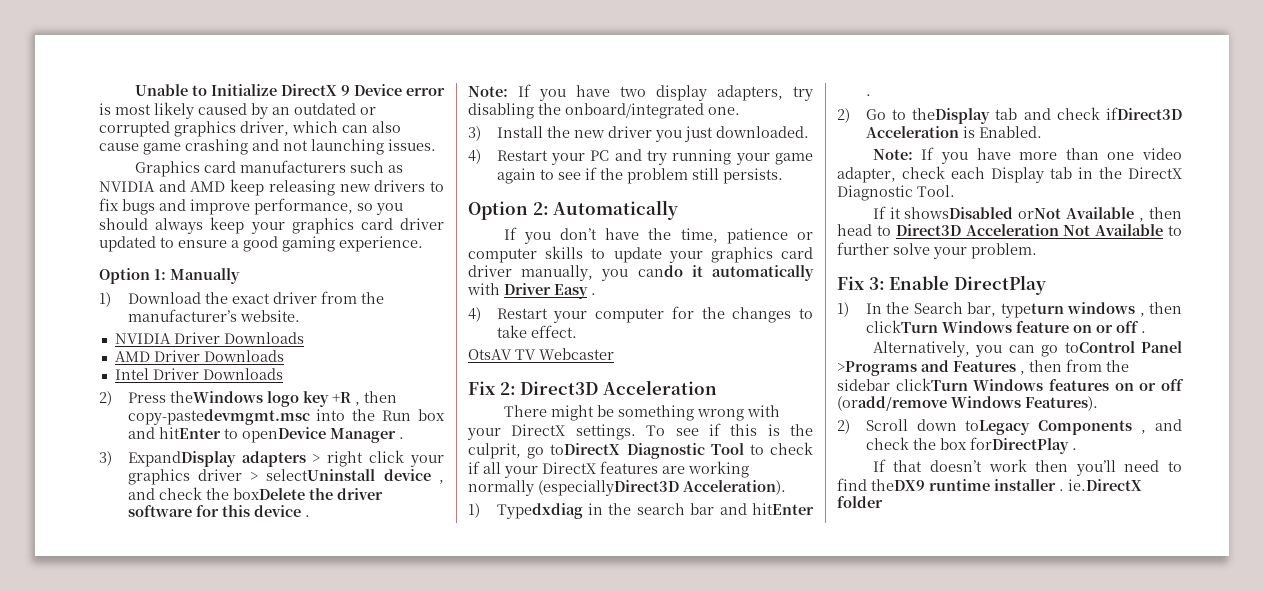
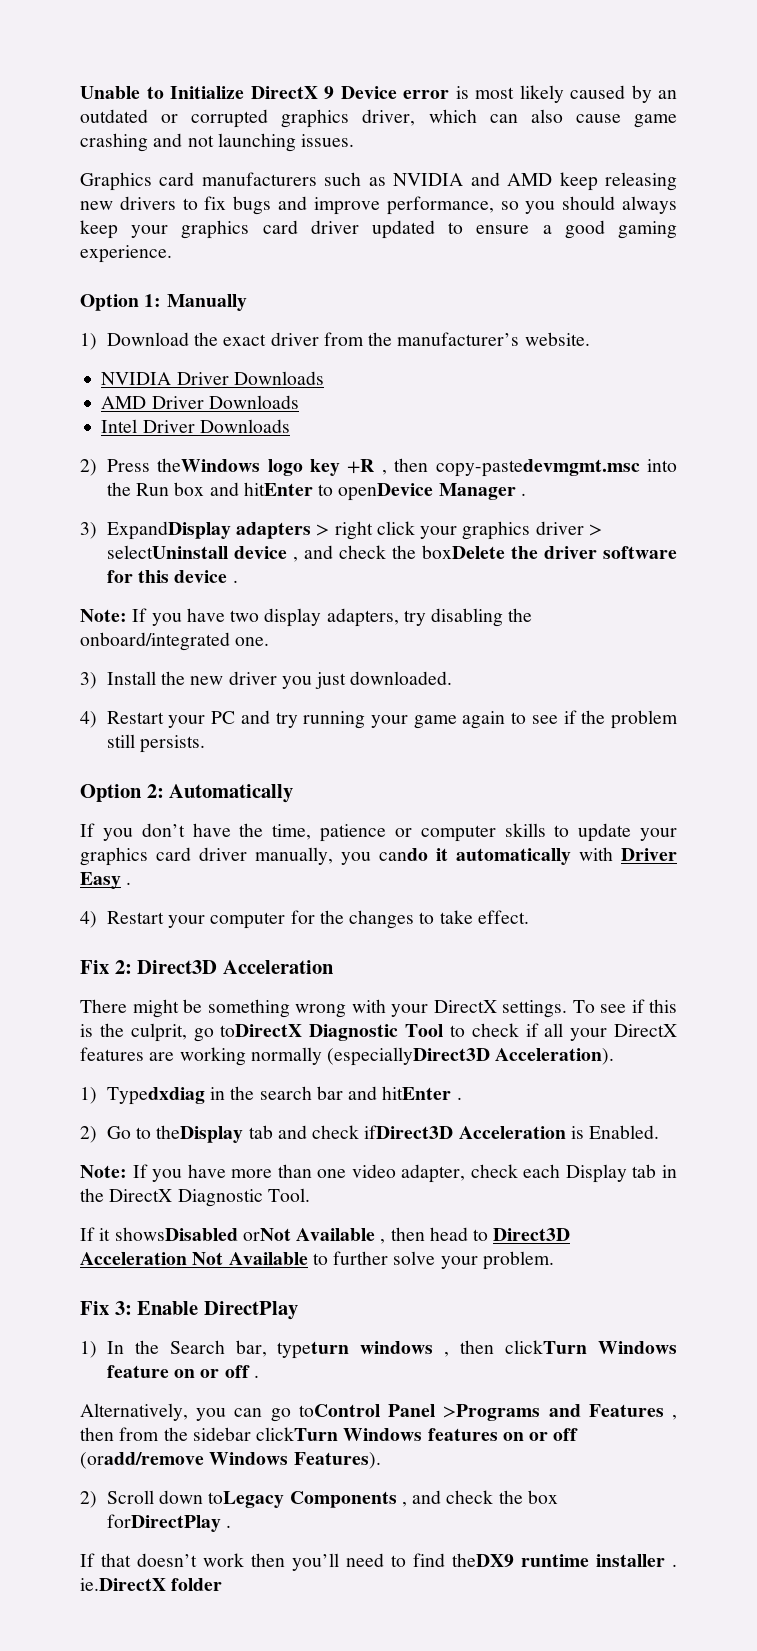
[468,348,614,360] // OtsAV TV Webcaster -> (529, 917) none

